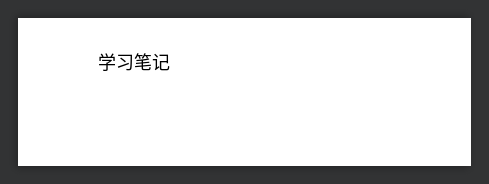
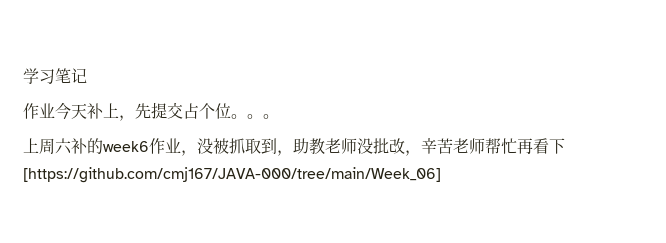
(170, 62) none -> [23,102,279,121] [23,138,565,156] [23,167,441,183] // 作业今天补上，先提交占个位。。。 // 上周六补的week6作业，没被抓取到，助教老师没批改，辛苦老师帮忙再看下[https://github.com/cmj167/JAVA-000/tree/main/Week_06]

